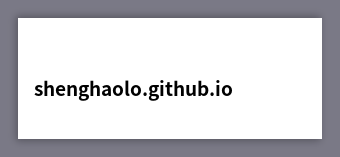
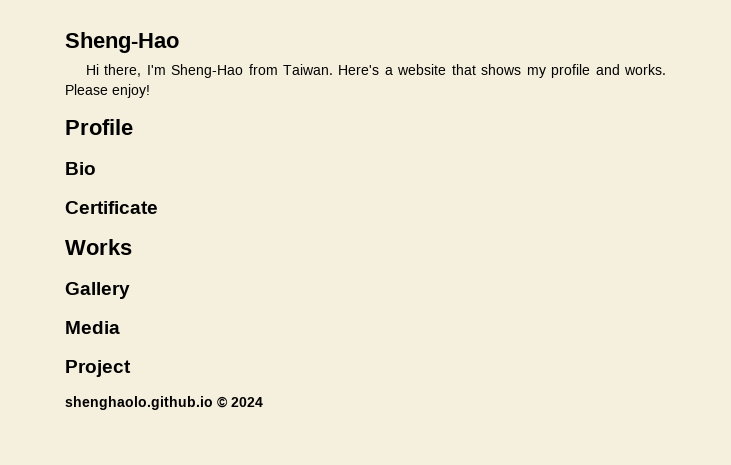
[34,80,233,101] shenghaolo.github.io -> [65,32,179,53] [85,64,666,78] [65,84,150,98] [65,119,133,135] [65,162,96,175] [65,201,158,214] [65,239,132,255] [65,282,130,299] [65,321,120,334] [65,360,131,377] [65,396,263,410] Sheng-Hao // Hi there, I'm Sheng-Hao from Taiwan. Here's a website that shows my profile and works. Please enjoy! // Profile // Bio // Certificate // Works // Gallery // Media // Project // shenghaolo.github.io © 2024

